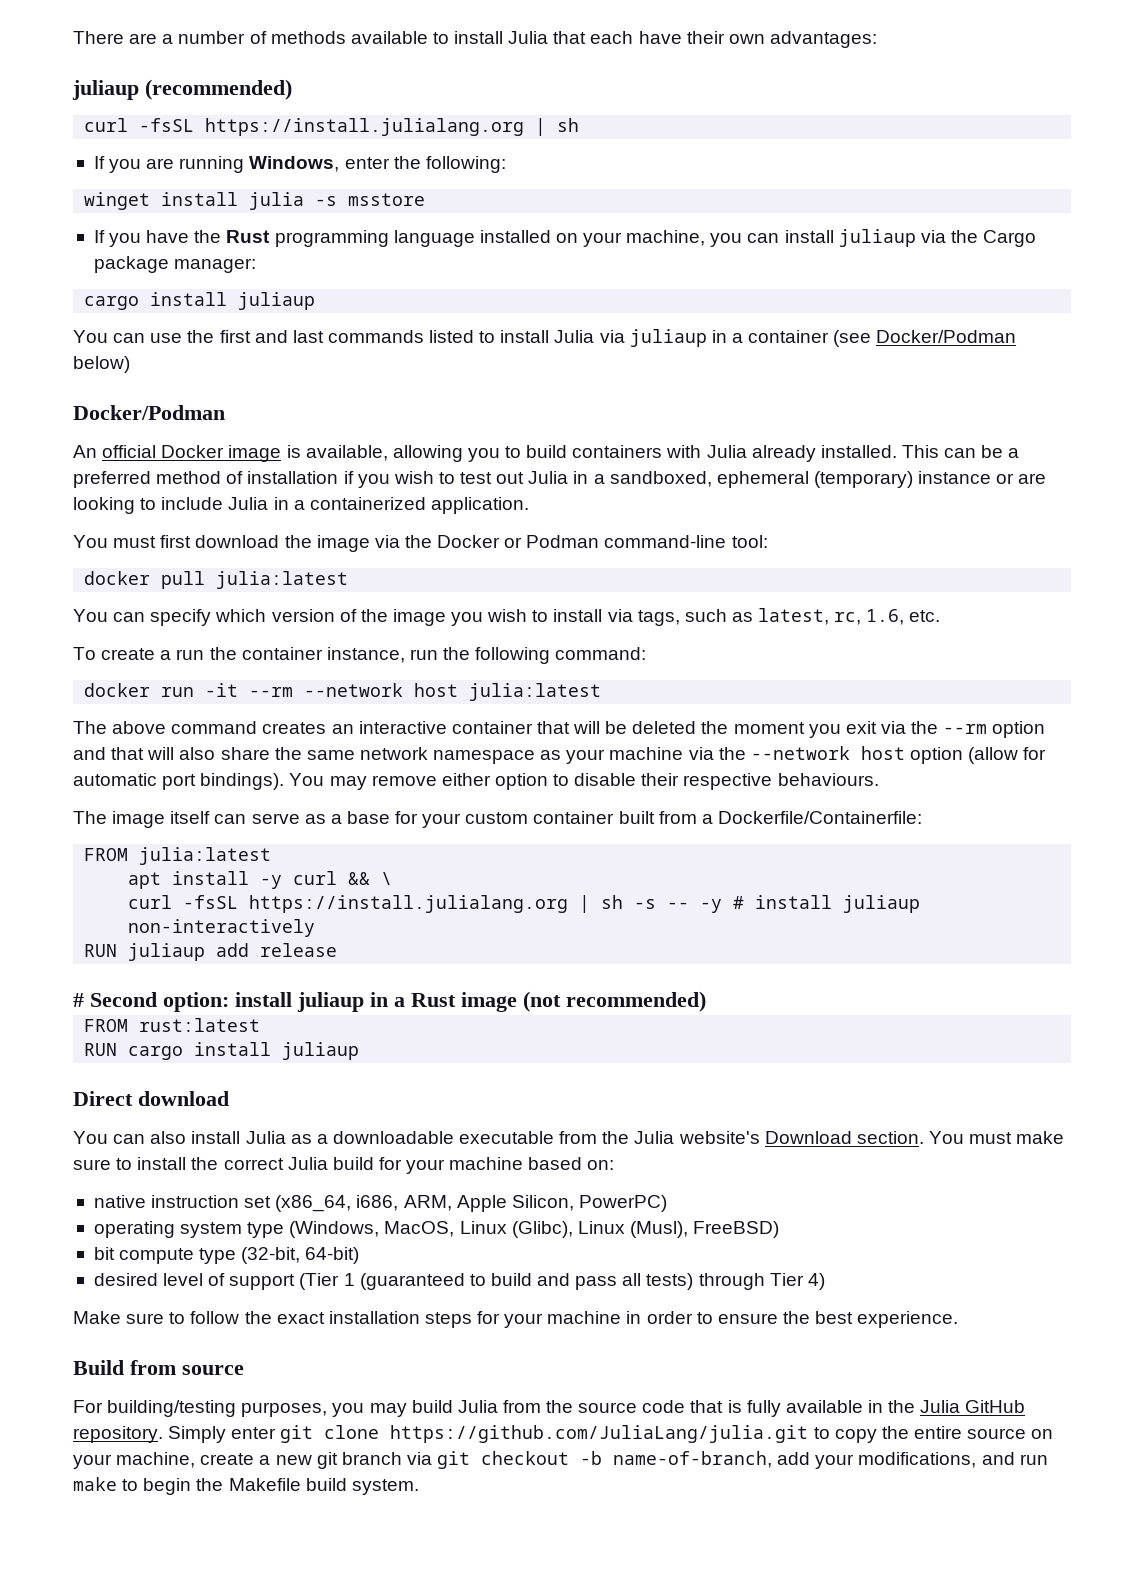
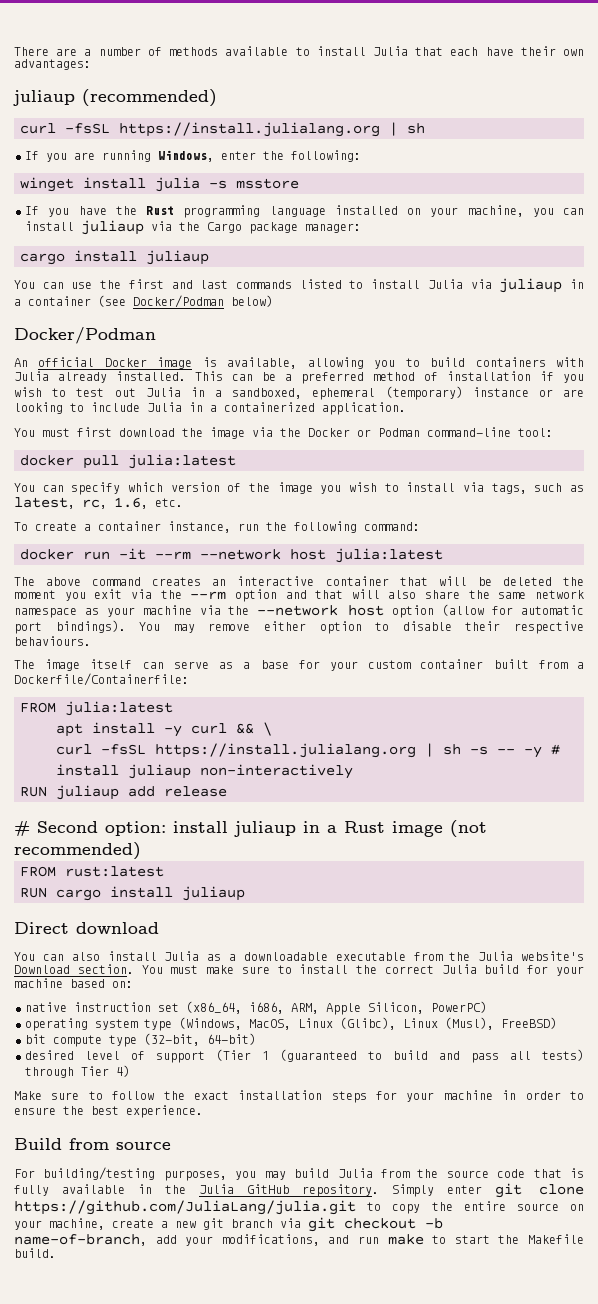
[176,647,237,660] run the -> (91, 527) none
[143,1478,192,1495] begin -> [454,1235,490,1244] start
[305,1478,419,1495] build system. -> [14,1248,56,1258] build.

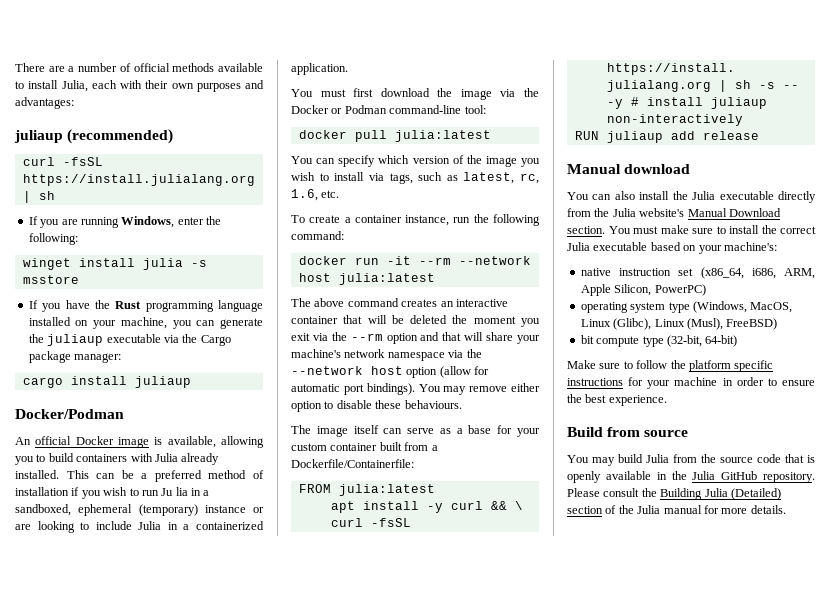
(162, 51) none -> [133,63,170,72] official
[372,46,585,56] Julia that each have their own -> [61,80,264,92] Julia, each with their own purposes and
[25,220,144,235] install juliaup -> [220,318,263,329] [28,334,161,346] generate the juliaup executable
[14,278,584,293] [14,295,273,308] // You can use the first and last commands listed to install Julia via juliaup in a container (see Docker/Podman below) -> (191, 382) none
[76,387,181,397] test out Julia -> [141,487,188,496] run Ju lia
[388,590,585,599] [14,605,192,618] also share the same network namespace as your machine -> [486,332,540,344] [291,349,445,361] share your machine's network namespace
[465,621,585,634] their respective -> [375,400,402,409] these
[14,820,487,837] [14,842,141,860] [20,866,164,877] [20,886,245,901] [14,922,69,934] # Second option: install juliaup in a Rust image (not recommended) // FROM rust:latest // RUN cargo install juliaup // Direct -> [567,164,621,174] Manual
[164,951,406,961] Julia as a downloadable executable -> [672,191,816,203] the Julia executable directly
(584, 956) none -> [687,208,727,217] Manual
[484,964,584,976] [14,978,133,988] build for your machine based on: -> [593,242,777,254] executable based on your machine's:
[25,1049,584,1063] [25,1065,130,1078] // desired level of support (Tier 1 (guaranteed to build and pass all tests) through Tier 4) -> (738, 341) none
[193,1090,367,1103] exact installation steps -> [688,360,774,372] [567,378,623,386] platform specific instructions
[14,1167,257,1181] For building/testing purposes, you -> [567,455,589,463] You
[14,1185,49,1196] fully -> [567,471,601,483] openly
[392,1183,584,1198] [14,1200,585,1215] [14,1217,443,1232] [14,1234,585,1246] [14,1248,56,1258] Simply enter git clone https://github.com/JuliaLang/julia.git to copy the entire source on your machine, create a new git branch via git checkout -b name-of-branch, add your modifications, and run make to start the Makefile build. -> [567,488,781,500] [567,505,786,514] Please consult the Building Julia (Detailed) section of the Julia manual for more details.

